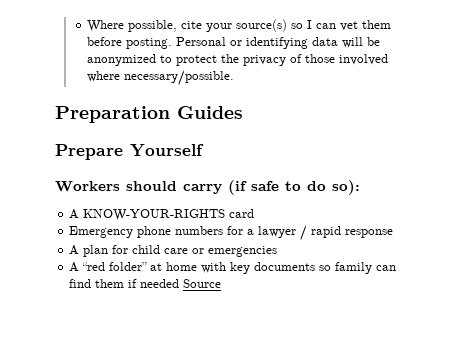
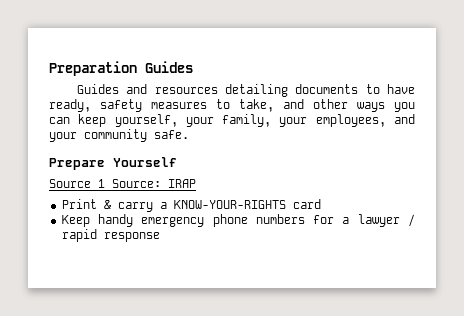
[87,19,392,32] [87,37,381,49] [87,54,389,66] [87,70,235,86] [55,106,243,123] [55,144,204,160] [55,180,360,195] [69,209,80,219] Where possible, cite your source(s) so I can vet them before posting. Personal or identifying data will be anonymized to protect the privacy of those involved where necessary/possible. // Preparation Guides // Prepare Yourself // Workers should carry (if safe to do so): // A -> [49,61,193,76] [77,84,415,97] [49,99,415,112] [49,114,415,127] [49,129,189,142] [49,157,177,170] [49,179,196,188] [61,199,167,212] Preparation Guides // Guides and resources detailing documents to have ready, safety measures to take, and other ways you can keep yourself, your family, your employees, and your community safe. // Prepare Yourself // Source 1 Source: IRAP // Print & carry a
[69,226,134,238] Emergency -> [61,214,205,227] Keep handy emergency
[69,245,278,257] [69,262,397,274] [69,279,222,288] // A plan for child care or emergencies // A “red folder” at home with key documents so family can find them if needed Source -> (160, 237) none

